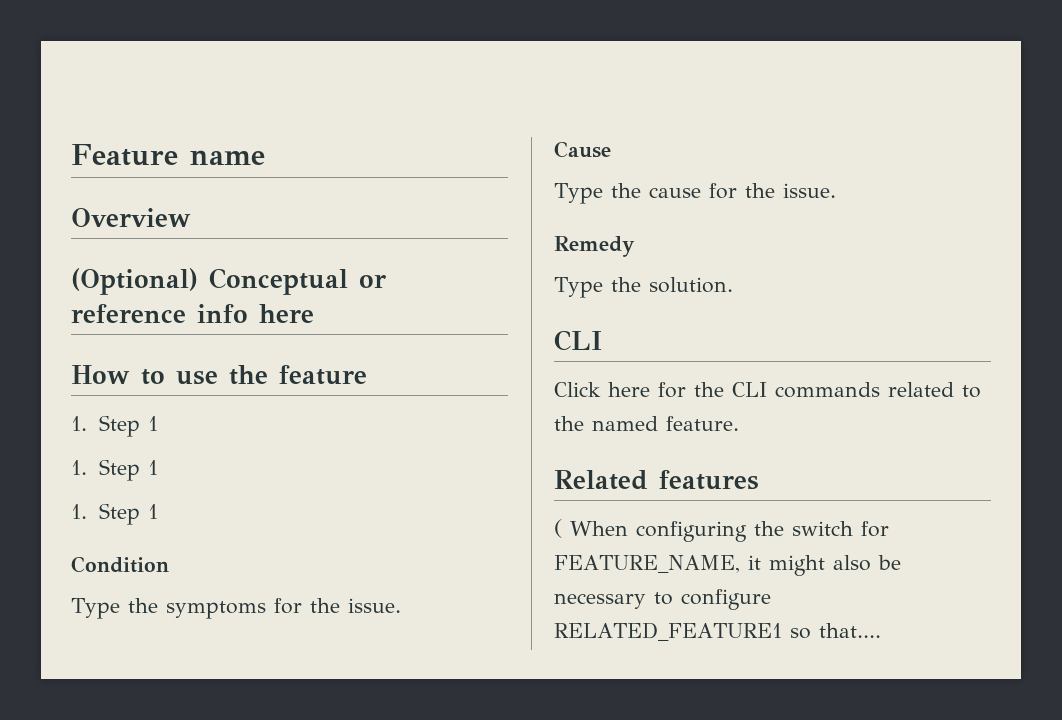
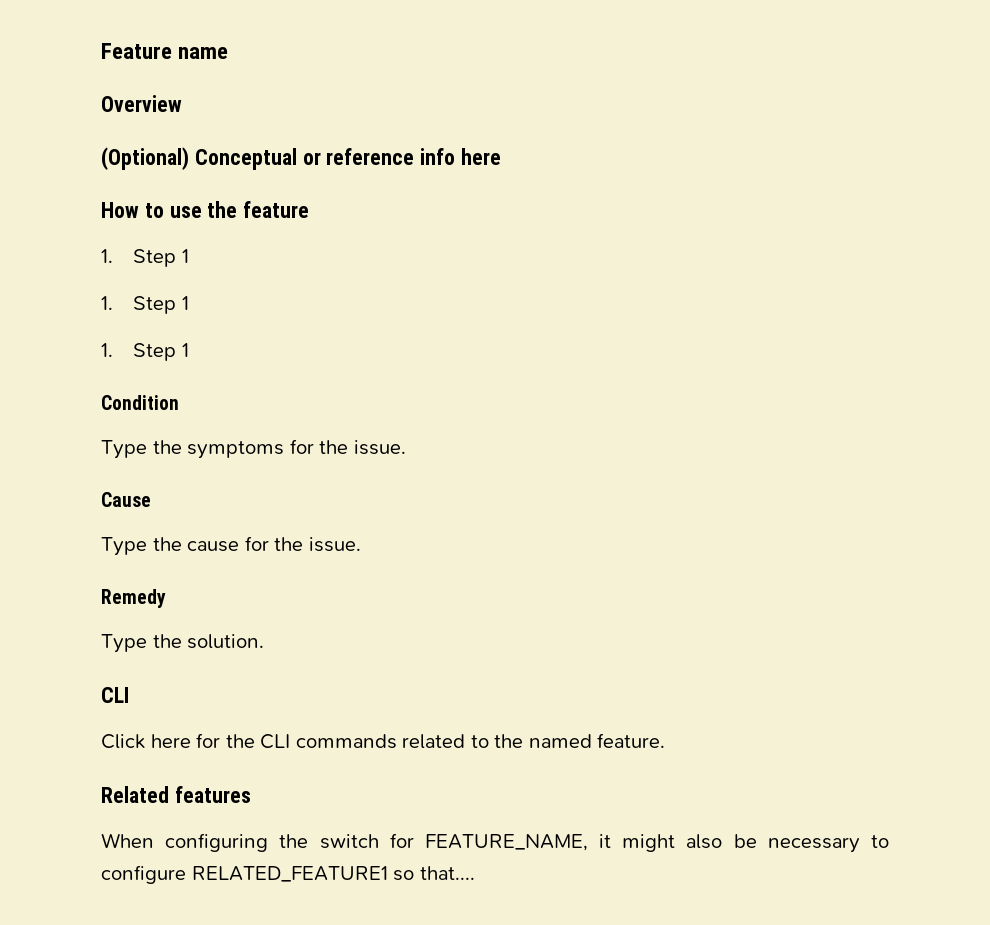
[554,519,562,538] ( -> (251, 794) none

